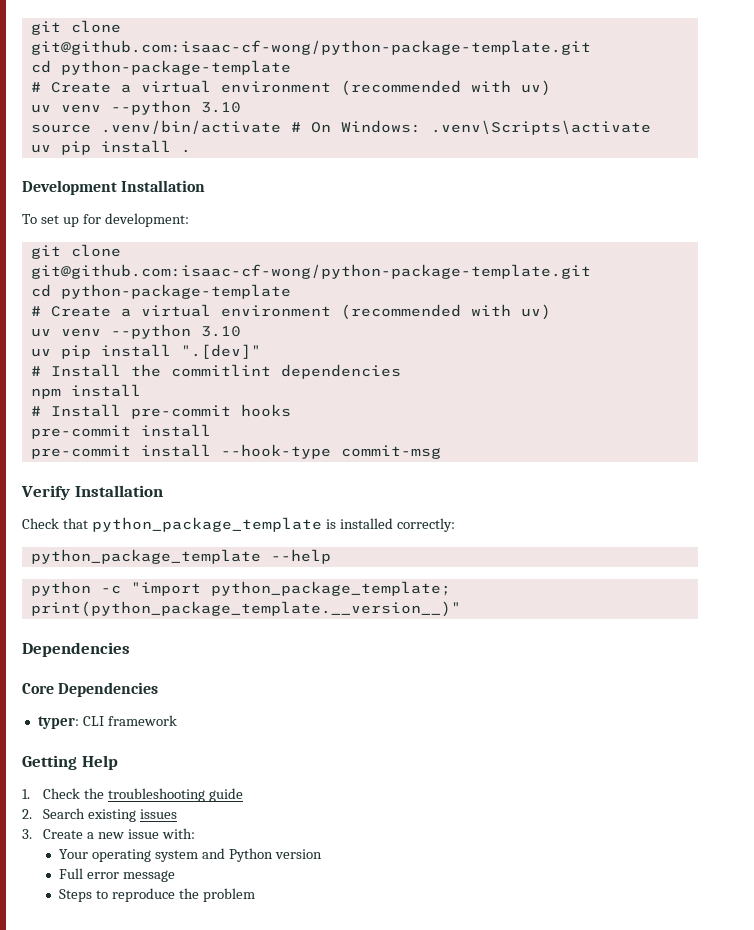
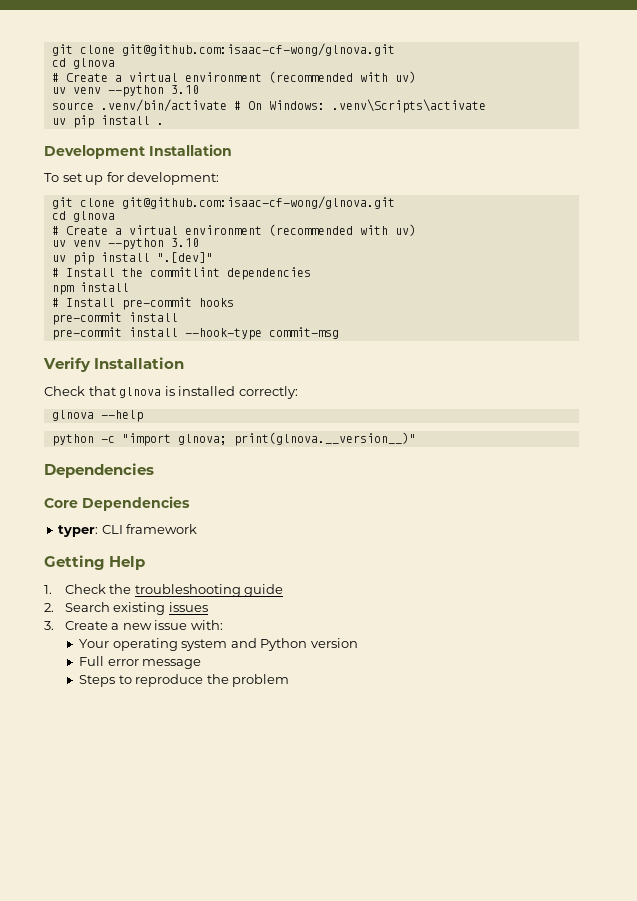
[30,20,121,35] [30,40,591,55] [30,60,291,75] git clone git@github.com:isaac-cf-wong/python-package-template.git // cd python-package-template -> [51,43,395,56] [51,58,115,69] git clone git@github.com:isaac-cf-wong/glnova.git // cd glnova
[30,264,591,279] [30,284,291,299] git@github.com:isaac-cf-wong/python-package-template.git // cd python-package-template -> [121,196,395,209] [51,211,115,222] git@github.com:isaac-cf-wong/glnova.git // cd glnova
[91,517,322,532] python_package_template -> [119,387,162,398] glnova
[30,549,261,564] python_package_template -> [51,410,94,421] glnova
[210,581,451,596] [30,601,461,617] python_package_template; print(python_package_template.__version__)" -> [177,432,416,446] glnova; print(glnova.__version__)"

